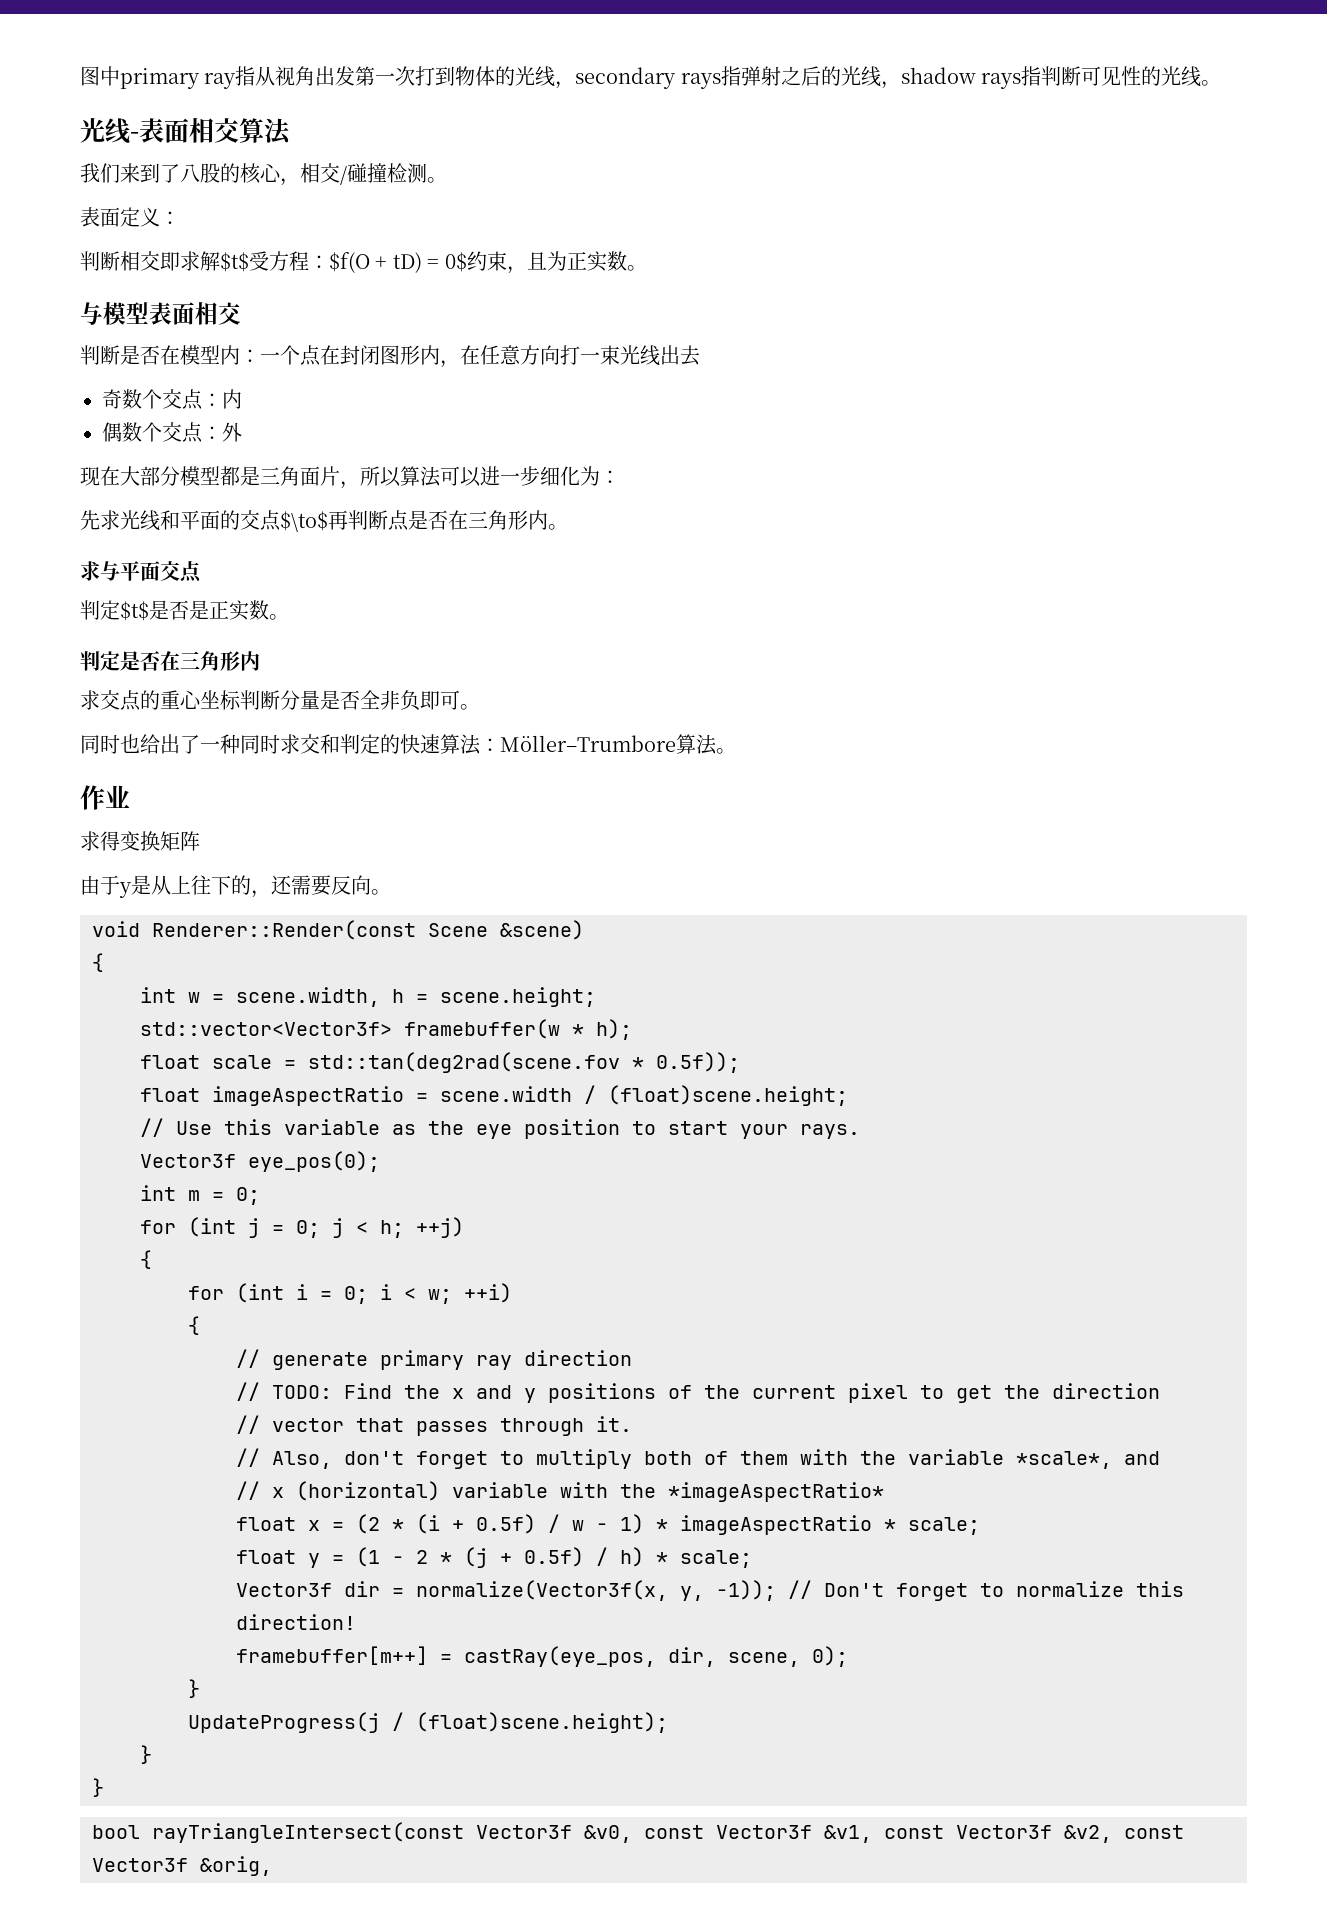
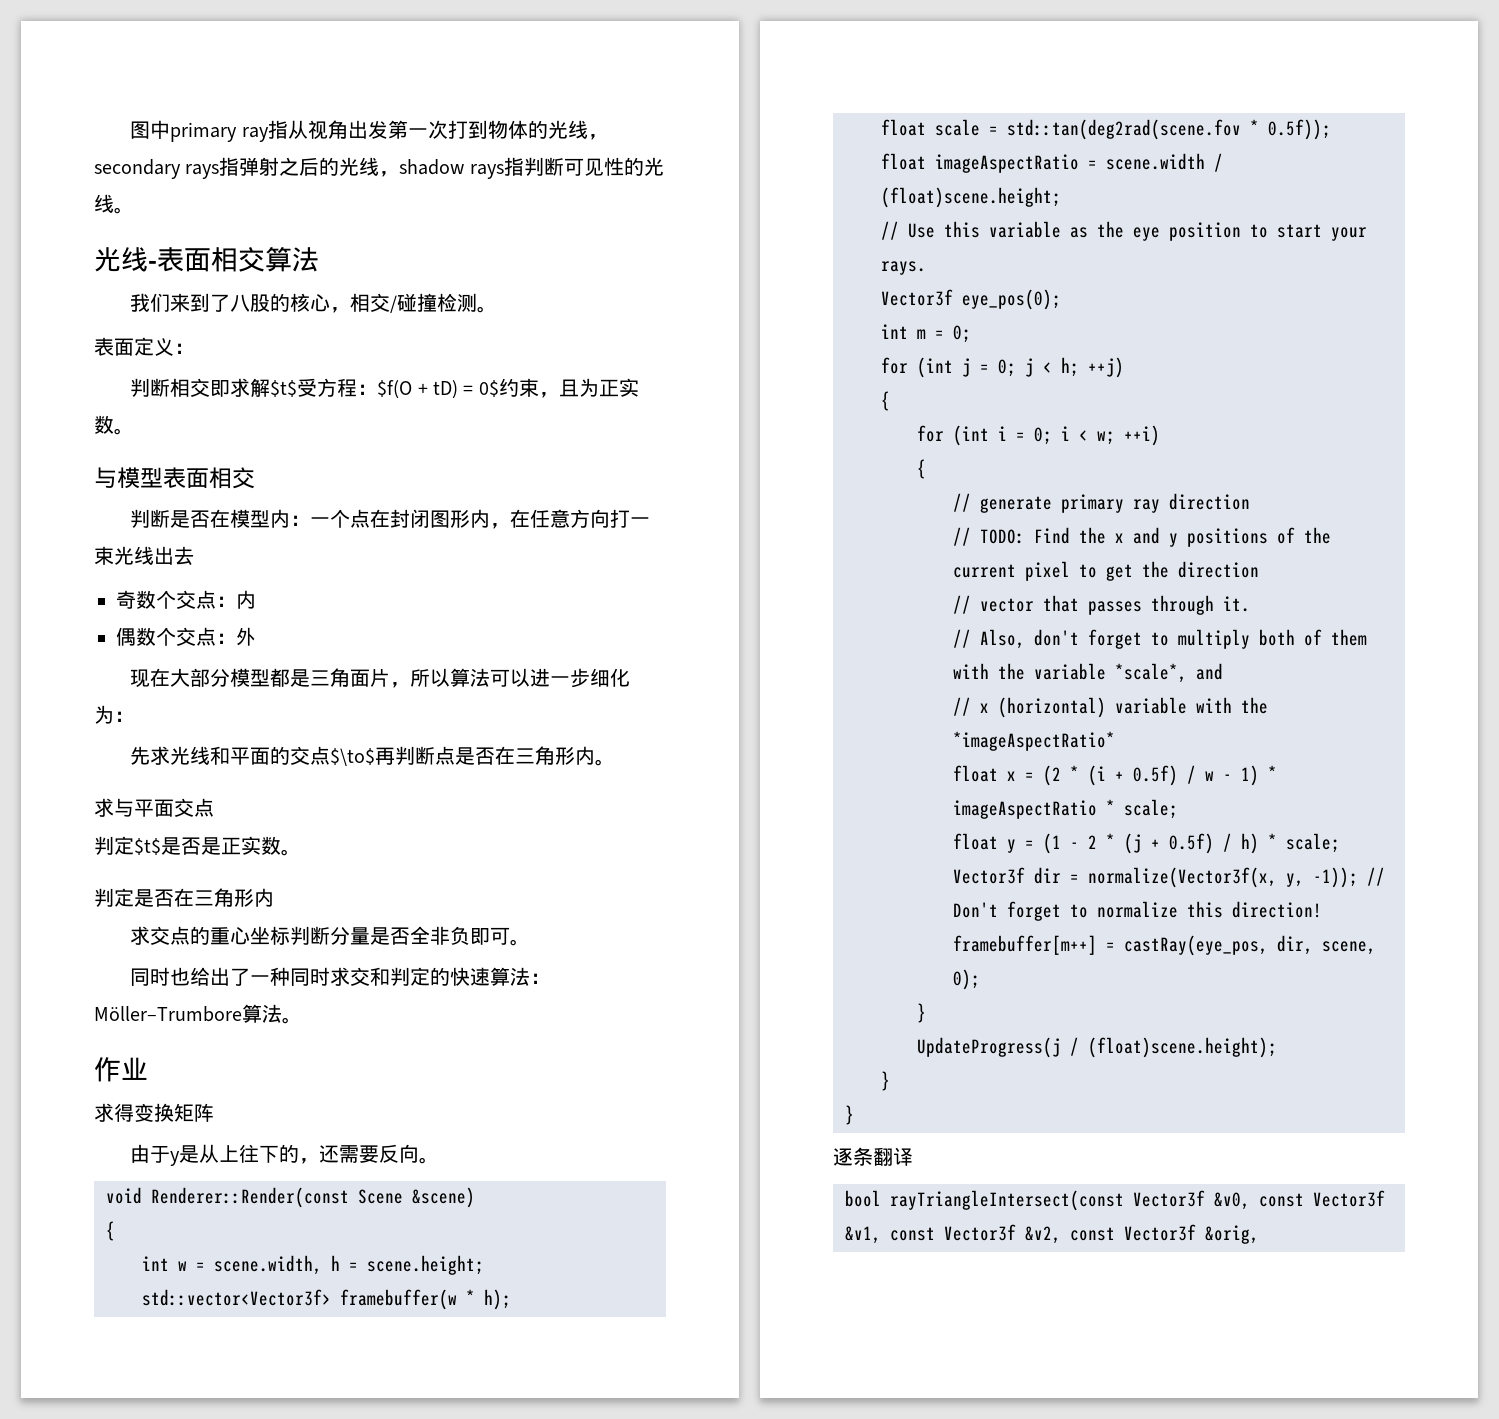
(104, 1787) none -> [833,1147,913,1166] // 逐条翻译

